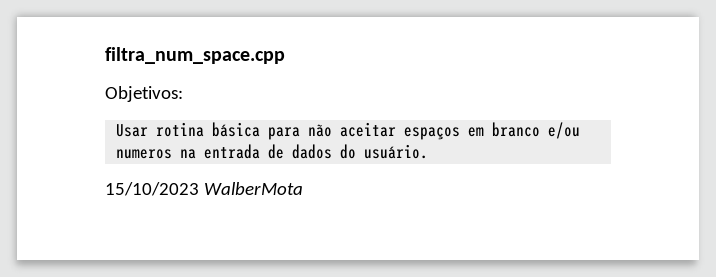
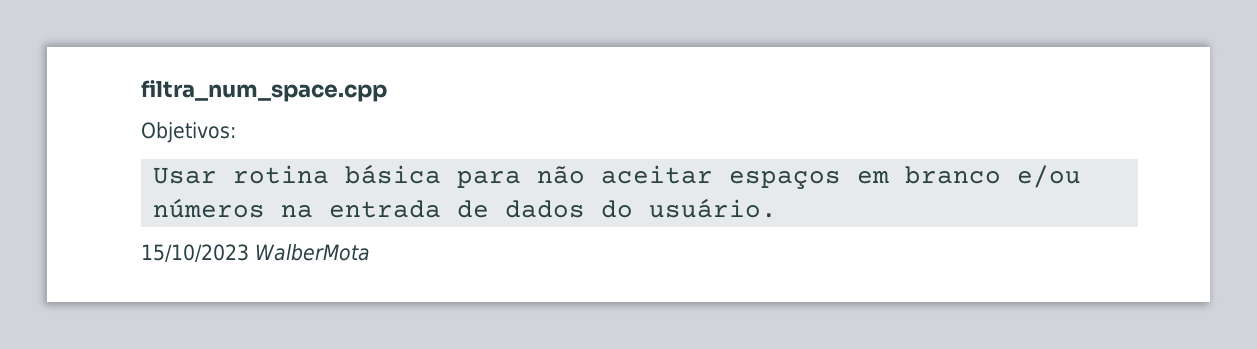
[116,149,173,159] numeros -> [153,198,266,218] números

